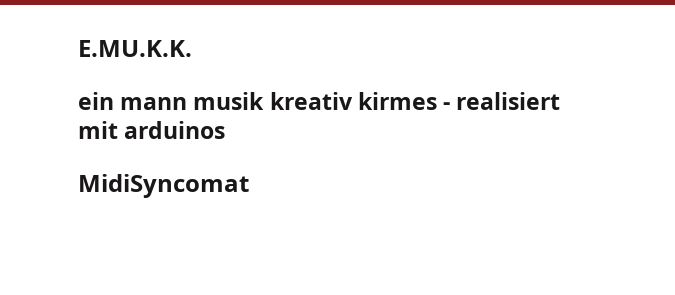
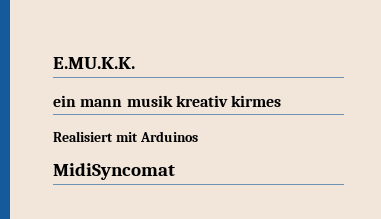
[443,92,561,110] [78,121,226,139] - realisiert mit arduinos -> [53,131,198,142] // Realisiert mit Arduinos

